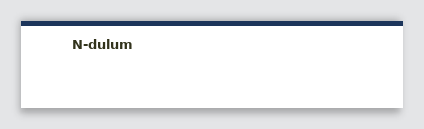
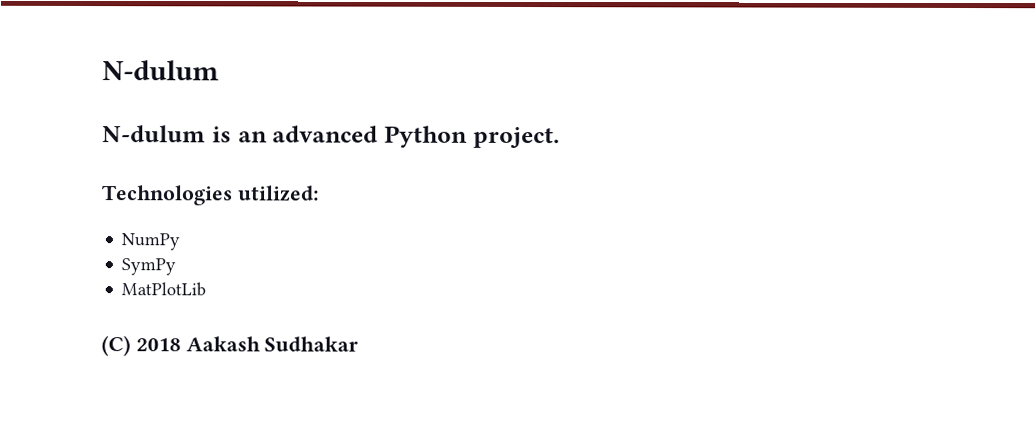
[72,39,133,49] N-dulum -> [102,60,219,81] [102,125,560,149] [102,185,320,206] [121,233,181,251] [121,258,177,276] [121,282,207,297] [101,335,359,357] N-dulum // N-dulum is an advanced Python project. // Technologies utilized: // NumPy // SymPy // MatPlotLib // (C) 2018 Aakash Sudhakar

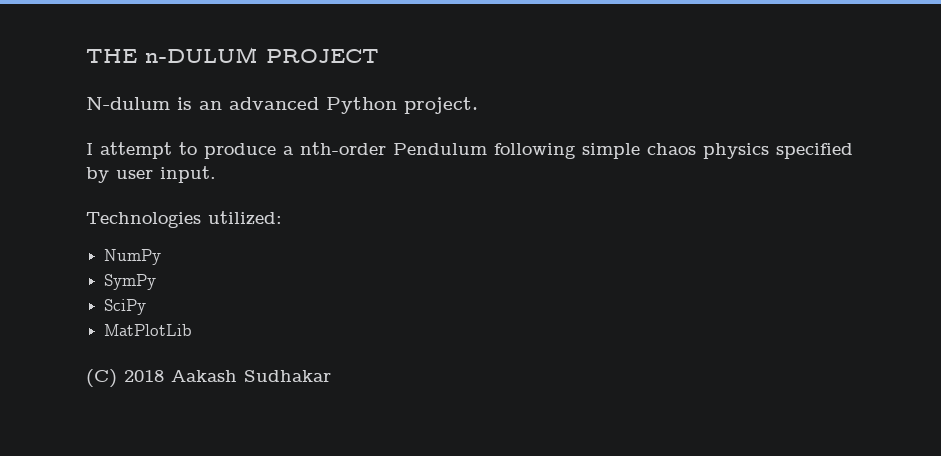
[102,60,219,81] N-dulum -> [86,47,379,63] THE n-DULUM PROJECT
(560, 137) none -> [86,142,853,159] [86,166,216,183] // I attempt to produce a nth-order Pendulum following simple chaos physics specified by user input.
(177, 267) none -> [104,299,147,315] // SciPy

